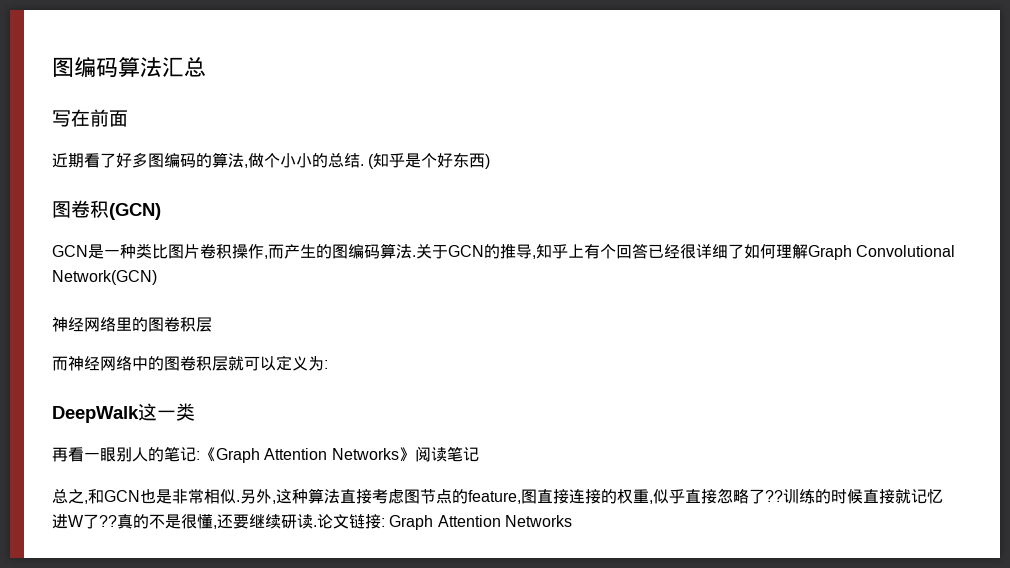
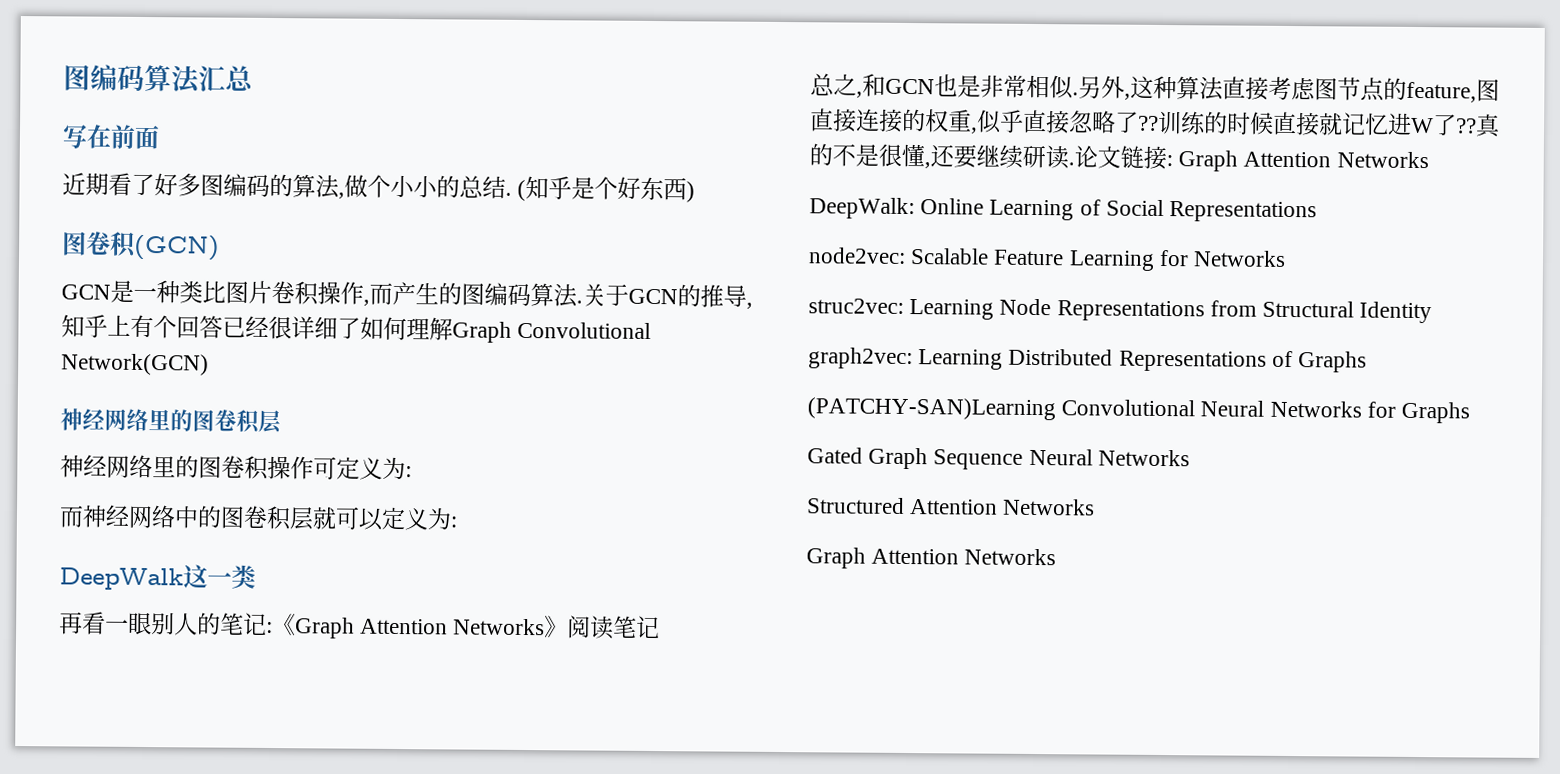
(212, 324) none -> [60,454,412,480] // 神经网络里的图卷积操作可定义为:
(572, 521) none -> [809,197,1318,223] [808,247,1287,271] [808,298,1433,324] [808,347,1368,373] [807,397,1471,424] [807,447,1190,470] [807,497,1096,516] [806,547,1057,569] // DeepWalk: Online Learning of Social Representations // node2vec: Scalable Feature Learning for Networks // struc2vec: Learning Node Representations from Structural Identity // graph2vec: Learning Distributed Representations of Graphs // (PATCHY-SAN)Learning Convolutional Neural Networks for Graphs // Gated Graph Sequence Neural Networks // Structured Attention Networks // Graph Attention Networks

